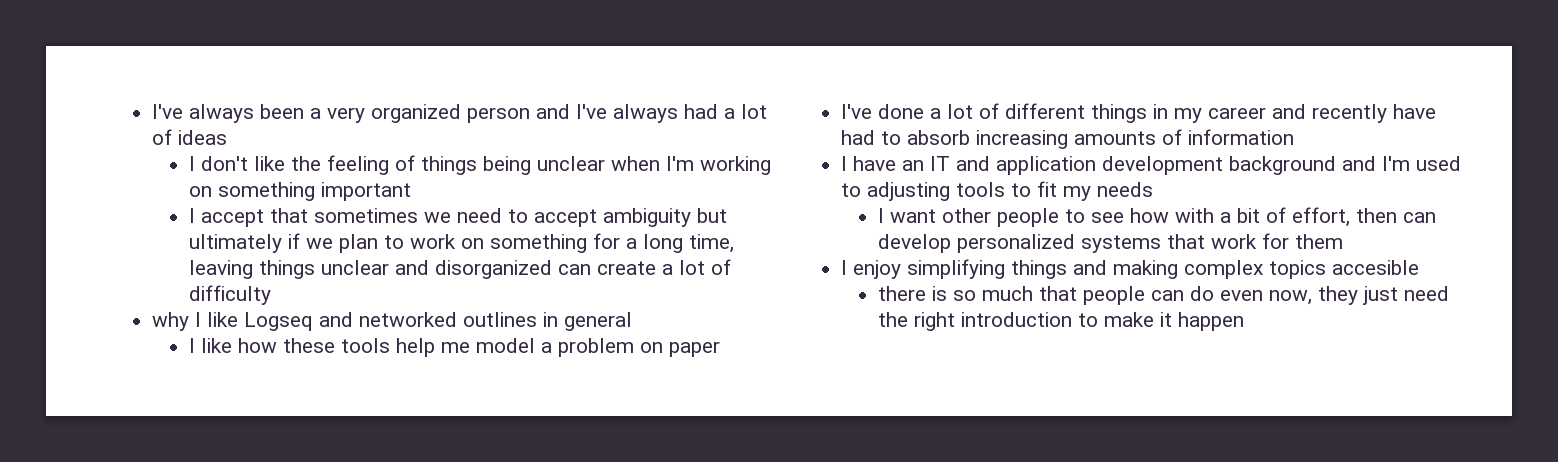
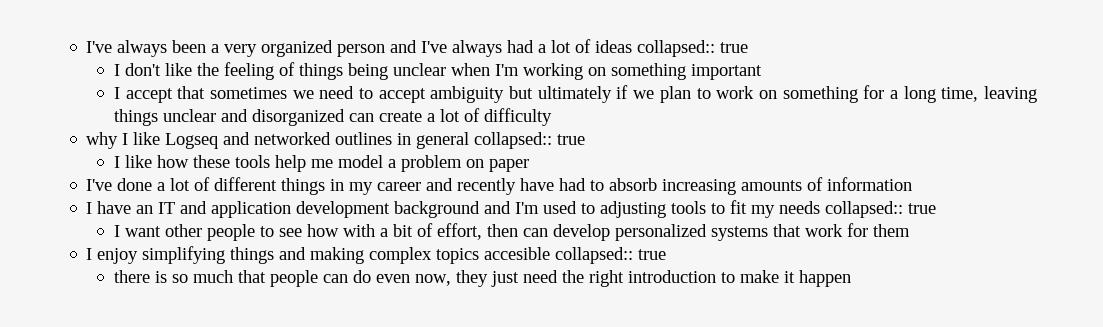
(228, 137) none -> [637,40,749,57] collapsed:: true
(633, 321) none -> [474,132,586,149] collapsed:: true
(1154, 189) none -> [825,201,937,218] collapsed:: true
(1420, 267) none -> [555,247,667,264] collapsed:: true

